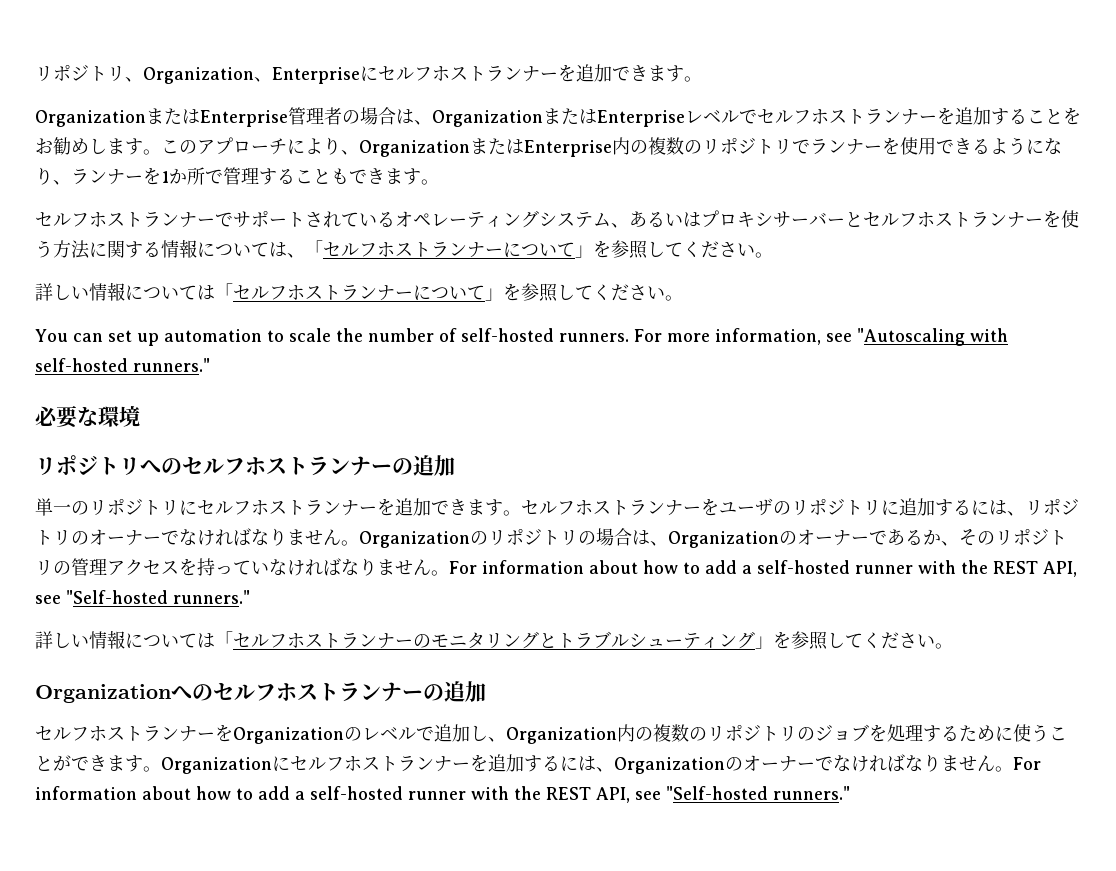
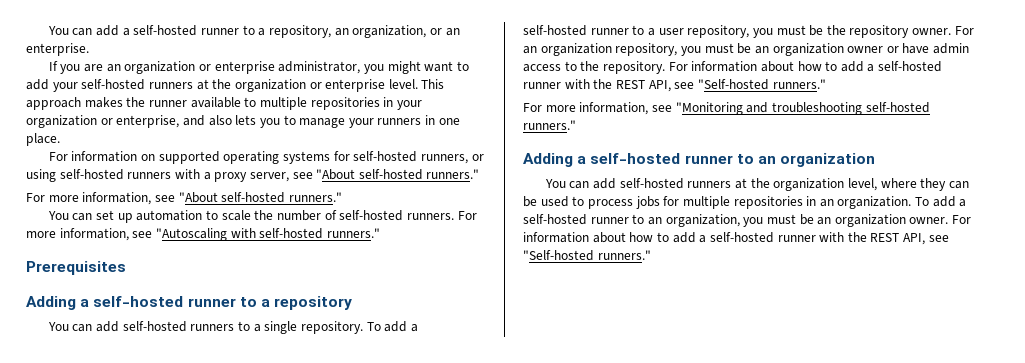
[35,64,702,84] [35,107,1081,127] [35,137,1062,157] [35,167,439,185] [35,210,1079,228] [35,239,773,259] [35,282,683,302] リポジトリ、Organization、Enterpriseにセルフホストランナーを追加できます。 // OrganizationまたはEnterprise管理者の場合は、OrganizationまたはEnterpriseレベルでセルフホストランナーを追加することをお勧めします。このアプローチにより、OrganizationまたはEnterprise内の複数のリポジトリでランナーを使用できるようになり、ランナーを1か所で管理することもできます。 // セルフホストランナーでサポートされているオペレーティングシステム、あるいはプロキシサーバーとセルフホストランナーを使う方法に関する情報については、「セルフホストランナーについて」を参照してください。 // 詳しい情報については「セルフホストランナーについて」を参照してください。 -> [47,25,460,38] [26,43,89,56] [48,61,469,74] [26,79,445,92] [26,97,422,110] [26,115,460,128] [26,133,60,146] [48,151,484,164] [26,169,480,182] [26,192,342,205] You can add a self-hosted runner to a repository, an organization, or an enterprise. // If you are an organization or enterprise administrator, you might want to add your self-hosted runners at the organization or enterprise level. This approach makes the runner available to multiple repositories in your organization or enterprise, and also lets you to manage your runners in one place. // For information on supported operating systems for self-hosted runners, or using self-hosted runners with a proxy server, see "About self-hosted runners." // For more information, see "About self-hosted runners."
[35,405,140,428] [35,455,455,476] [35,498,1079,516] [35,528,1067,548] [35,558,449,576] 必要な環境 // リポジトリへのセルフホストランナーの追加 // 単一のリポジトリにセルフホストランナーを追加できます。セルフホストランナーをユーザのリポジトリに追加するには、リポジトリのオーナーでなければなりません。Organizationのリポジトリの場合は、Organizationのオーナーであるか、そのリポジトリの管理アクセスを持っていなければなりません。 -> [26,261,126,275] [26,296,353,310] [47,321,418,334] [523,25,974,38] [523,43,970,56] [523,61,665,74] Prerequisites // Adding a self-hosted runner to a repository // You can add self-hosted runners to a single repository. To add a self-hosted runner to a user repository, you must be the repository owner. For an organization repository, you must be an organization owner or have admin access to the repository.
[35,630,953,650] [35,681,486,703] [35,724,1067,744] [35,754,1013,774] 詳しい情報については「セルフホストランナーのモニタリングとトラブルシューティング」を参照してください。 // Organizationへのセルフホストランナーの追加 // セルフホストランナーをOrganizationのレベルで追加し、Organization内の複数のリポジトリのジョブを処理するために使うことができます。Organizationにセルフホストランナーを追加するには、Organizationのオーナーでなければなりません。 -> [523,102,930,115] [523,120,576,130] [523,153,876,167] [544,178,969,191] [523,196,967,209] [523,214,949,227] For more information, see "Monitoring and troubleshooting self-hosted runners." // Adding a self-hosted runner to an organization // You can add self-hosted runners at the organization level, where they can be used to process jobs for multiple repositories in an organization. To add a self-hosted runner to an organization, you must be an organization owner.

